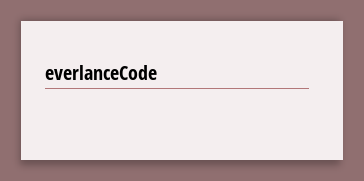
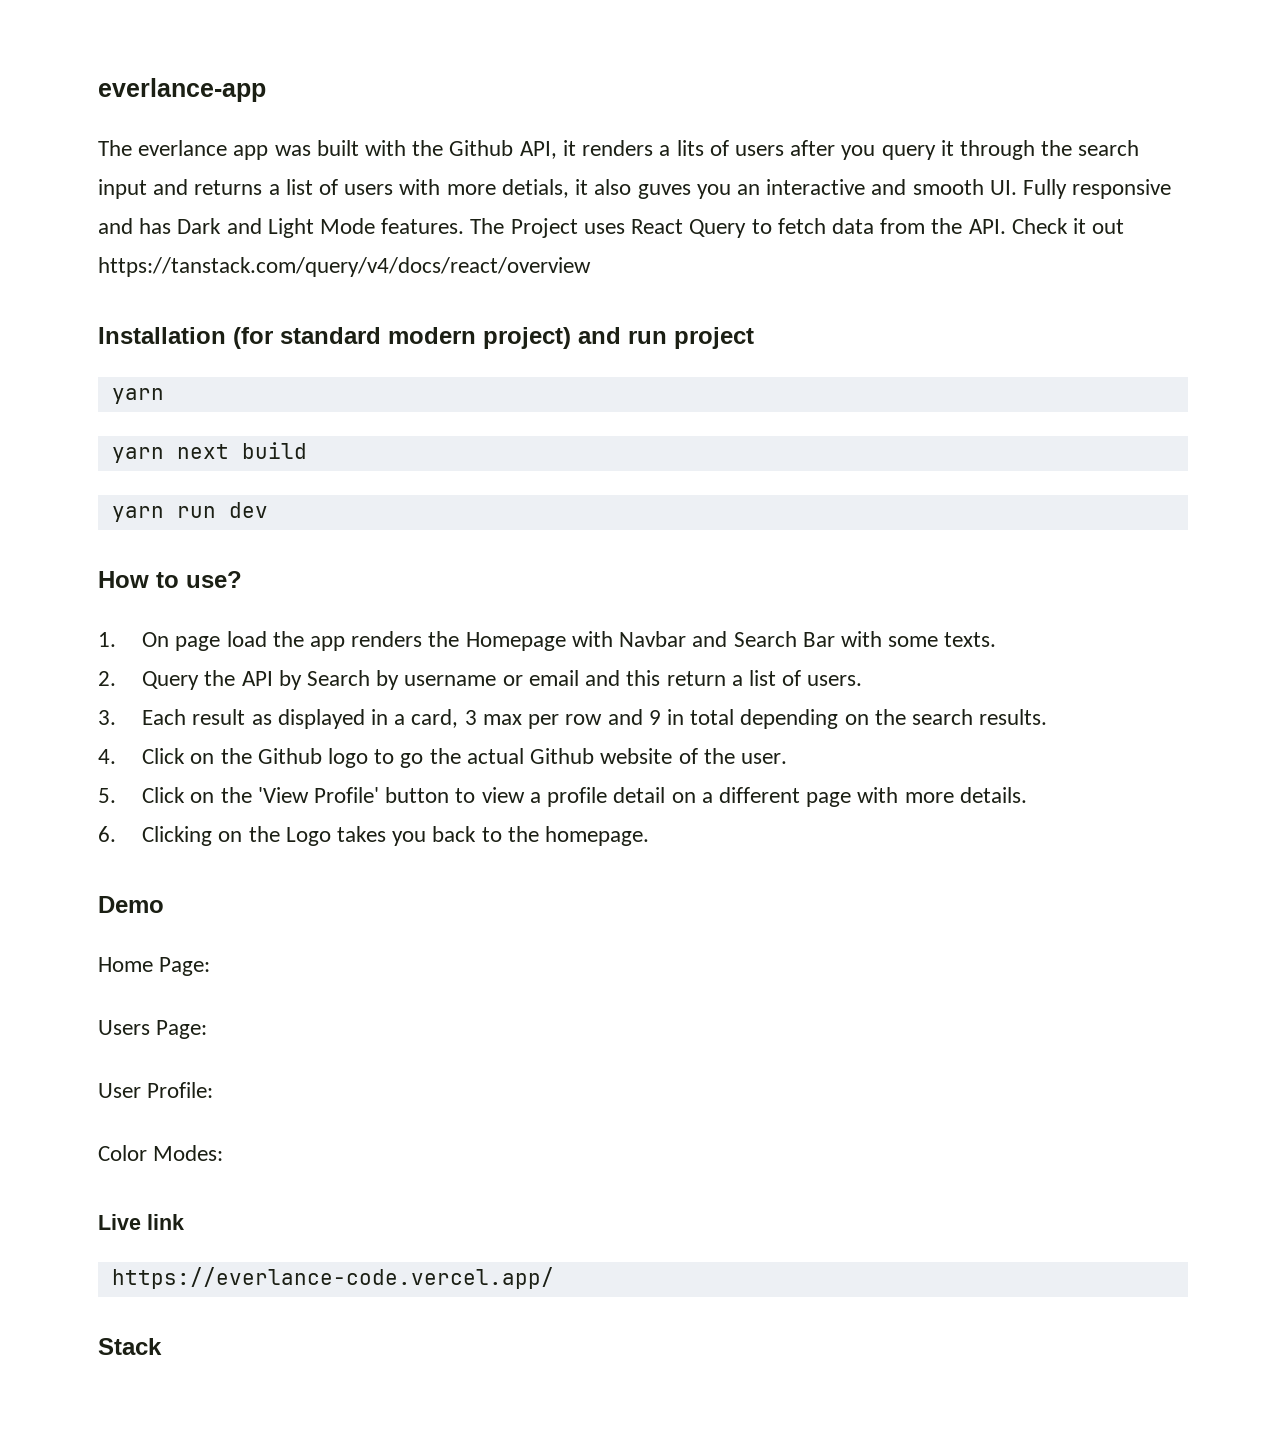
[45,65,157,80] everlanceCode -> [98,78,266,102] [98,140,1140,160] [98,179,1172,199] [98,218,1125,238] [98,257,591,277] [98,327,754,349] [111,388,164,404] [111,442,307,463] [111,502,268,522] [98,571,242,588] [98,631,997,651] [98,670,863,690] [98,709,1048,729] [98,748,787,768] [98,787,1027,807] [98,826,650,846] [98,896,164,913] [98,957,211,976] [98,1020,208,1039] [98,1082,214,1098] [98,1145,224,1161] [98,1214,184,1230] [111,1267,554,1289] [98,1338,162,1355] everlance-app // The everlance app was built with the Github API, it renders a lits of users after you query it through the search input and returns a list of users with more detials, it also guves you an interactive and smooth UI. Fully responsive and has Dark and Light Mode features. The Project uses React Query to fetch data from the API. Check it out https://tanstack.com/query/v4/docs/react/overview // Installation (for standard modern project) and run project // yarn // yarn next build // yarn run dev // How to use? // 1. On page load the app renders the Homepage with Navbar and Search Bar with some texts. // 2. Query the API by Search by username or email and this return a list of users. // 3. Each result as displayed in a card, 3 max per row and 9 in total depending on the search results. // 4. Click on the Github logo to go the actual Github website of the user. // 5. Click on the 'View Profile' button to view a profile detail on a different page with more details. // 6. Clicking on the Logo takes you back to the homepage. // Demo // Home Page: // Users Page: // User Profile: // Color Modes: // Live link // https://everlance-code.vercel.app/ // Stack

